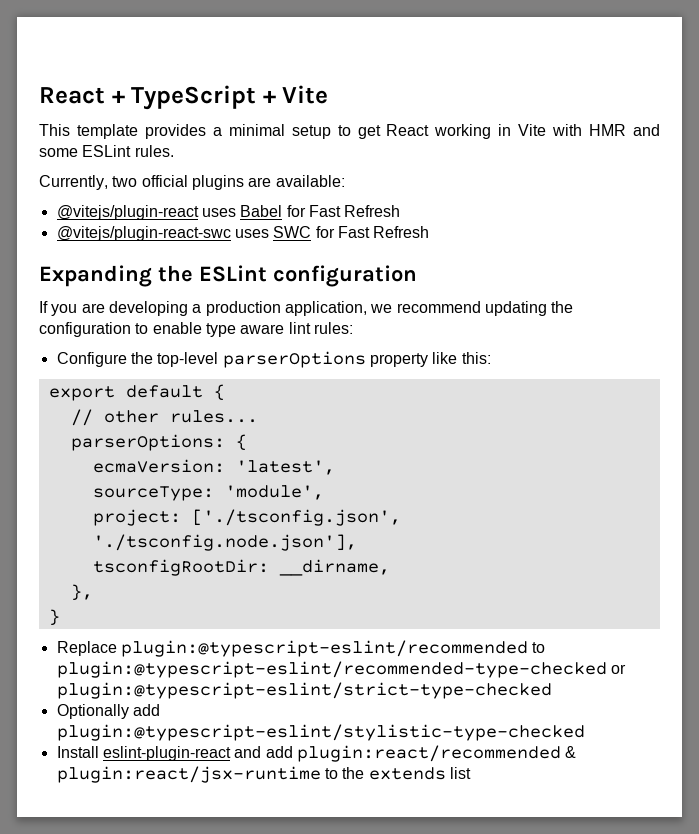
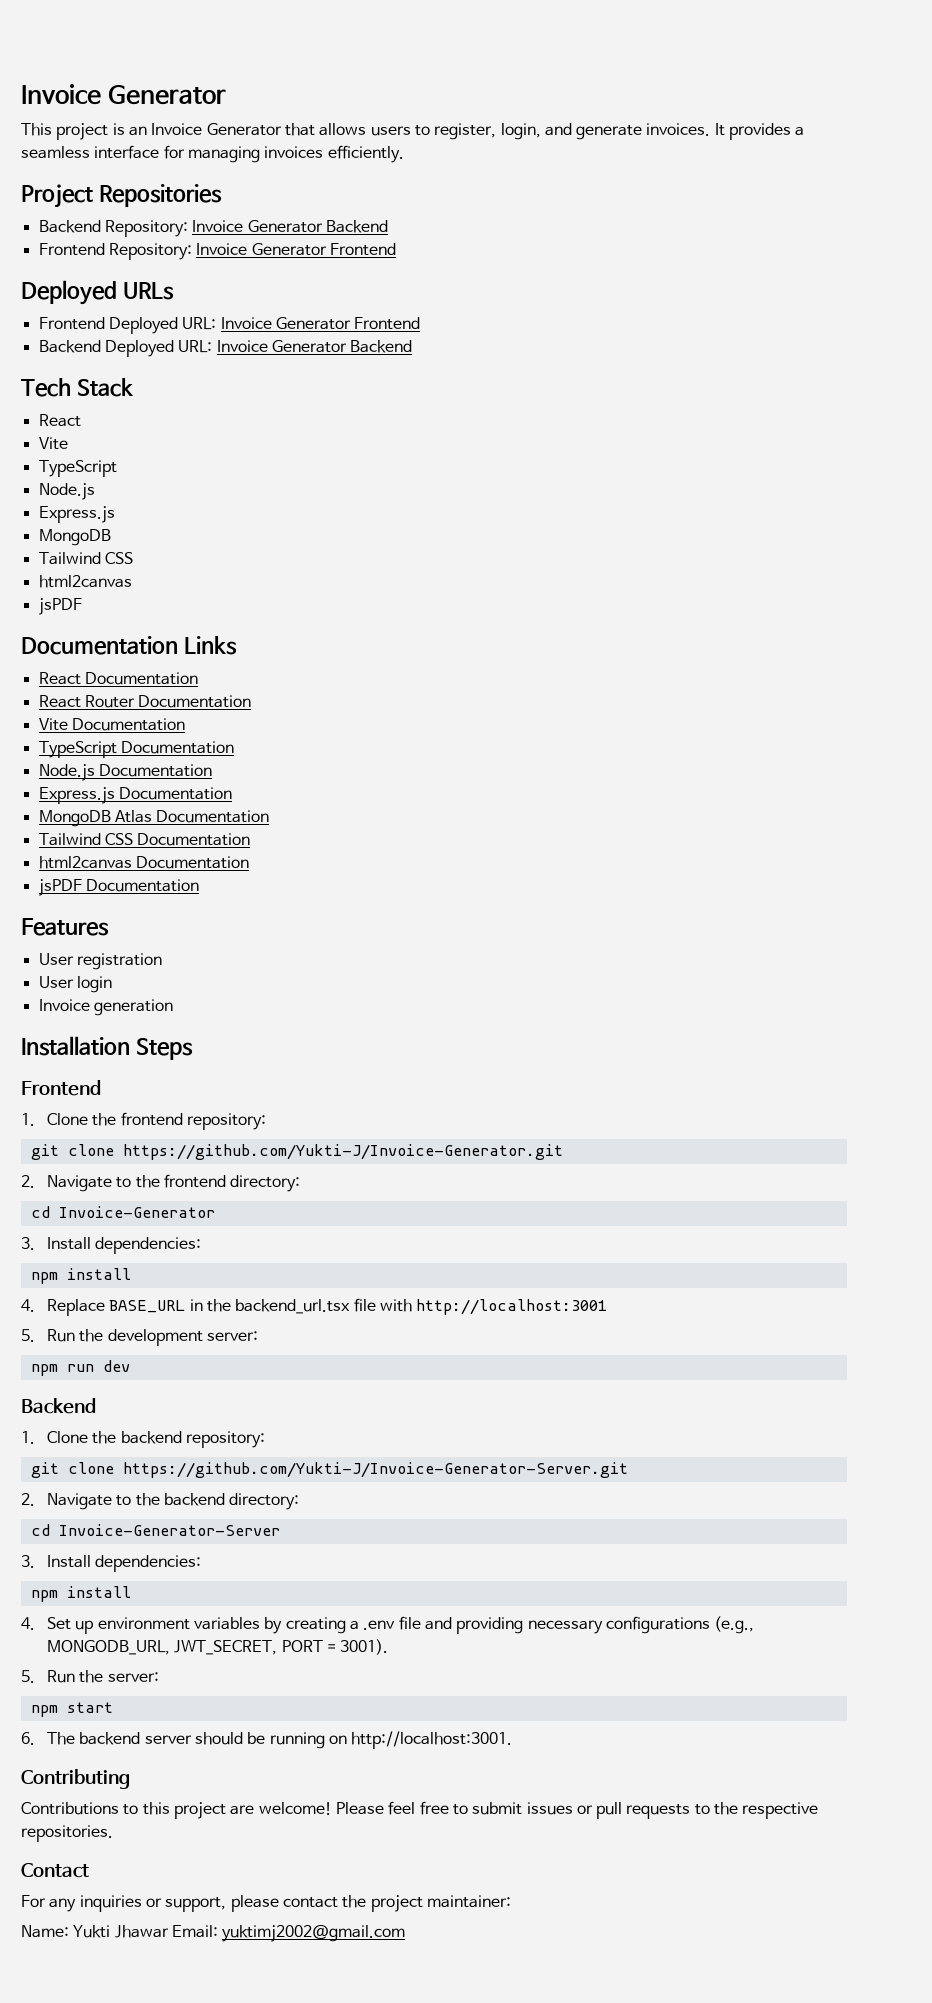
[39,85,329,110] [39,124,661,139] [39,145,174,157] [39,175,345,190] [56,205,401,220] [56,226,430,241] [39,265,417,287] [39,301,574,316] [39,322,353,337] [56,351,491,368] [48,384,225,401] [70,409,258,426] [70,434,247,451] [92,459,335,475] [92,485,324,501] [92,509,401,526] [92,534,357,551] [92,559,390,576] [70,584,93,601] [48,609,60,626] [56,640,546,657] [56,661,626,678] [56,682,552,699] [56,704,160,719] [56,724,585,741] [56,745,577,762] [56,766,471,783] React + TypeScript + Vite // This template provides a minimal setup to get React working in Vite with HMR and some ESLint rules. // Currently, two official plugins are available: // @vitejs/plugin-react uses Babel for Fast Refresh // @vitejs/plugin-react-swc uses SWC for Fast Refresh // Expanding the ESLint configuration // If you are developing a production application, we recommend updating the configuration to enable type aware lint rules: // Configure the top-level parserOptions property like this: // export default { // // other rules... // parserOptions: { // ecmaVersion: 'latest', // sourceType: 'module', // project: ['./tsconfig.json', './tsconfig.node.json'], // tsconfigRootDir: __dirname, // }, // } // Replace plugin:@typescript-eslint/recommended to plugin:@typescript-eslint/recommended-type-checked or plugin:@typescript-eslint/strict-type-checked // Optionally add plugin:@typescript-eslint/stylistic-type-checked // Install eslint-plugin-react and add plugin:react/recommended & plugin:react/jsx-runtime to the extends list -> [21,84,226,105] [21,123,805,140] [21,145,404,163] [21,184,222,208] [38,220,388,237] [38,243,396,260] [21,280,174,305] [38,317,421,334] [38,340,413,357] [21,378,134,397] [38,414,81,427] [38,437,68,450] [38,460,117,477] [38,483,95,500] [38,506,115,523] [38,529,111,546] [38,552,133,565] [38,575,132,588] [38,598,82,615] [21,636,237,655] [38,672,198,685] [38,695,252,708] [38,718,185,731] [38,741,234,758] [38,764,212,781] [38,787,232,804] [38,810,270,827] [38,833,251,846] [38,856,249,869] [38,879,199,896] [21,918,109,936] [38,953,162,970] [38,976,112,993] [38,999,173,1016] [21,1036,193,1060] [21,1080,101,1096] [21,1112,267,1130] [30,1144,563,1160] [21,1174,301,1192] [30,1206,215,1218] [21,1237,202,1254] [30,1268,131,1284] [21,1298,608,1316] [21,1329,259,1346] [30,1360,130,1376] [21,1398,96,1414] [21,1431,266,1448] [30,1462,628,1478] [21,1493,300,1510] [30,1524,280,1536] [21,1555,202,1572] [30,1586,131,1602] [21,1616,755,1634] [47,1639,389,1655] [21,1670,159,1683] [30,1702,113,1717] [21,1731,513,1749] [21,1769,130,1789] [21,1801,819,1819] [21,1825,113,1842] [21,1863,89,1878] [21,1895,511,1912] [21,1925,406,1942] Invoice Generator // This project is an Invoice Generator that allows users to register, login, and generate invoices. It provides a seamless interface for managing invoices efficiently. // Project Repositories // Backend Repository: Invoice Generator Backend // Frontend Repository: Invoice Generator Frontend // Deployed URLs // Frontend Deployed URL: Invoice Generator Frontend // Backend Deployed URL: Invoice Generator Backend // Tech Stack // React // Vite // TypeScript // Node.js // Express.js // MongoDB // Tailwind CSS // html2canvas // jsPDF // Documentation Links // React Documentation // React Router Documentation // Vite Documentation // TypeScript Documentation // Node.js Documentation // Express.js Documentation // MongoDB Atlas Documentation // Tailwind CSS Documentation // html2canvas Documentation // jsPDF Documentation // Features // User registration // User login // Invoice generation // Installation Steps // Frontend // 1. Clone the frontend repository: // git clone https://github.com/Yukti-J/Invoice-Generator.git // 2. Navigate to the frontend directory: // cd Invoice-Generator // 3. Install dependencies: // npm install // 4. Replace BASE_URL in the backend_url.tsx file with http://localhost:3001 // 5. Run the development server: // npm run dev // Backend // 1. Clone the backend repository: // git clone https://github.com/Yukti-J/Invoice-Generator-Server.git // 2. Navigate to the backend directory: // cd Invoice-Generator-Server // 3. Install dependencies: // npm install // 4. Set up environment variables by creating a .env file and providing necessary configurations (e.g., MONGODB_URL, JWT_SECRET, PORT = 3001). // 5. Run the server: // npm start // 6. The backend server should be running on http://localhost:3001. // Contributing // Contributions to this project are welcome! Please feel free to submit issues or pull requests to the respective repositories. // Contact // For any inquiries or support, please contact the project maintainer: // Name: Yukti Jhawar Email: yuktimj2002@gmail.com

